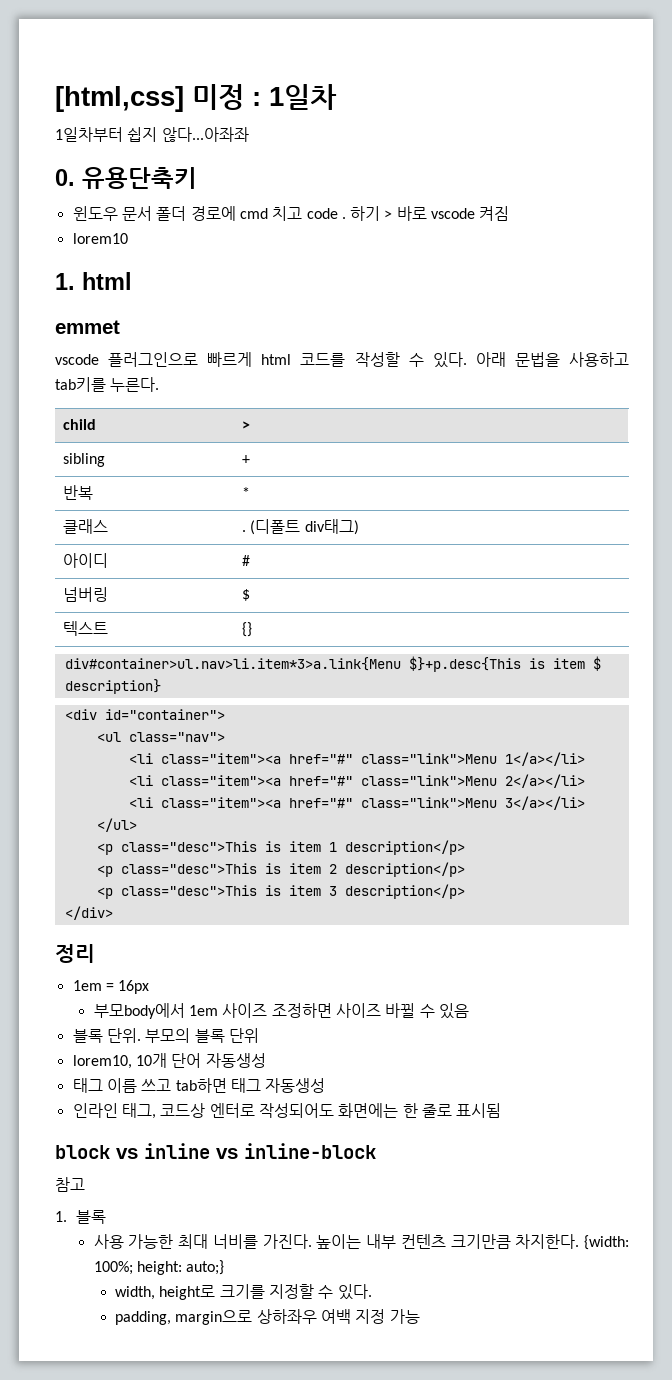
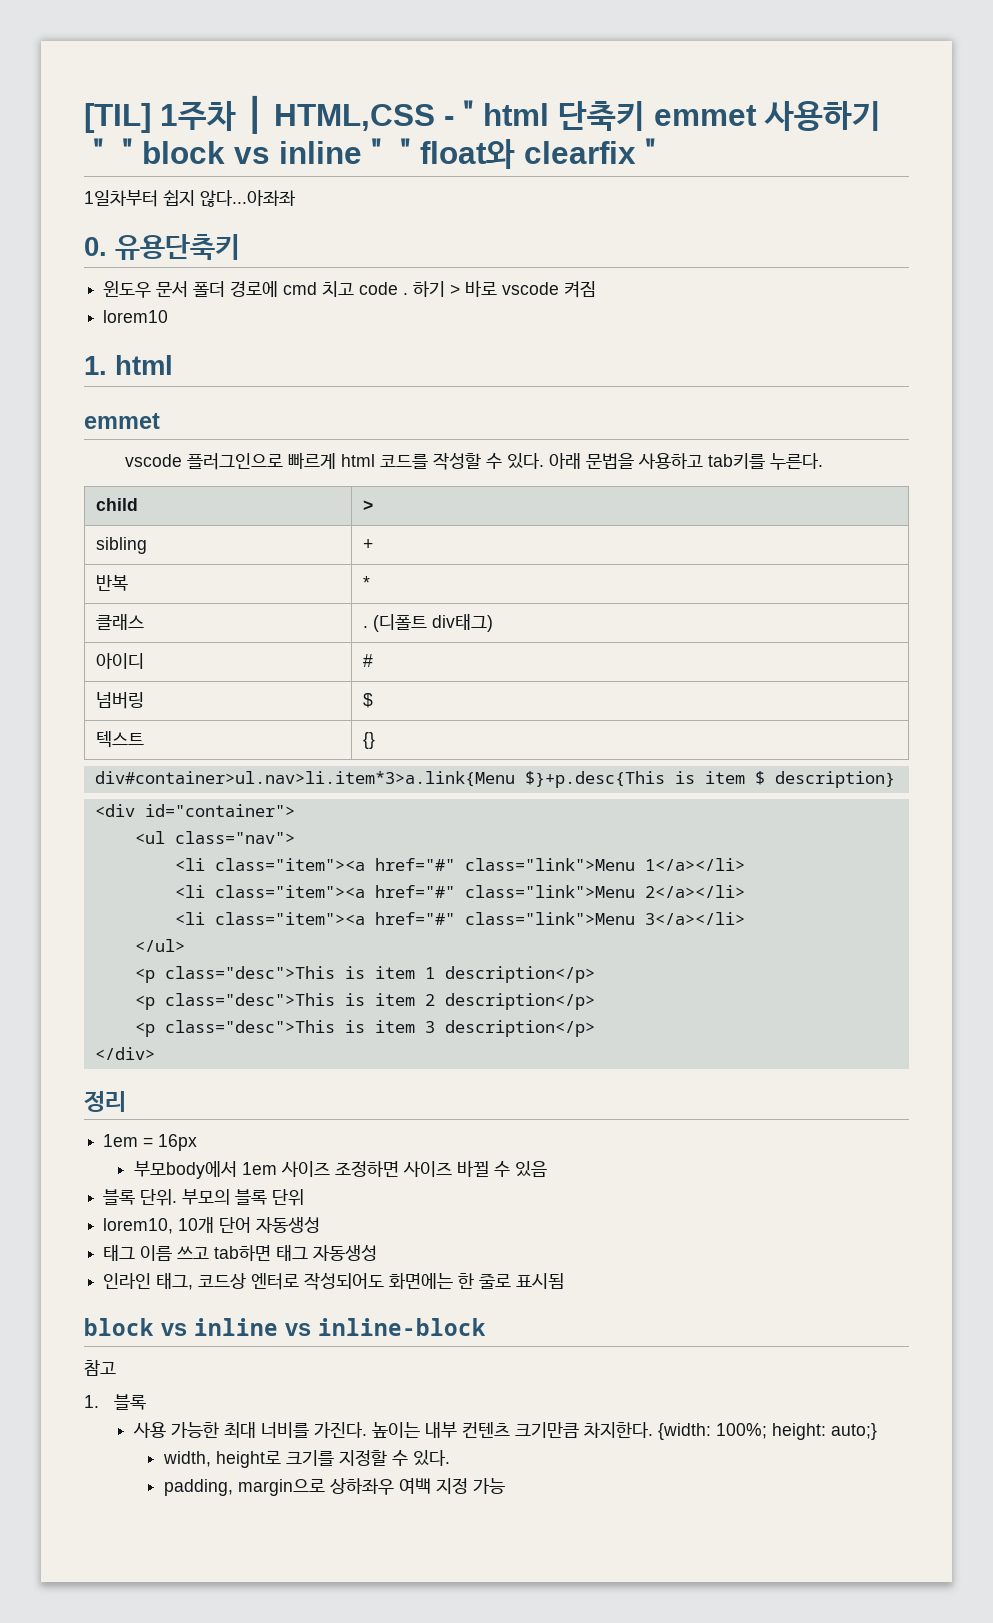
[55,84,337,112] [html,css] 미정 : 1일차 -> [84,95,881,134] [84,138,665,169] [TIL] 1주차 ⎮ HTML,CSS -＂html 단축키 emmet 사용하기＂＂block vs inline＂＂float와 clearfix＂

